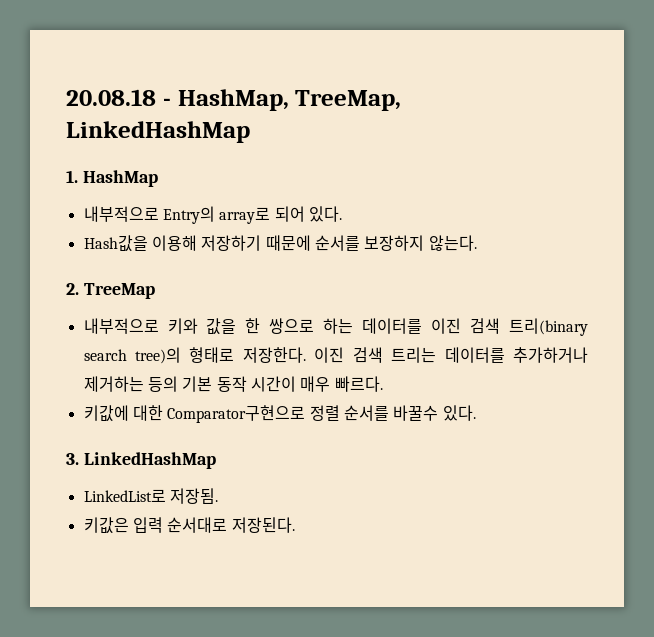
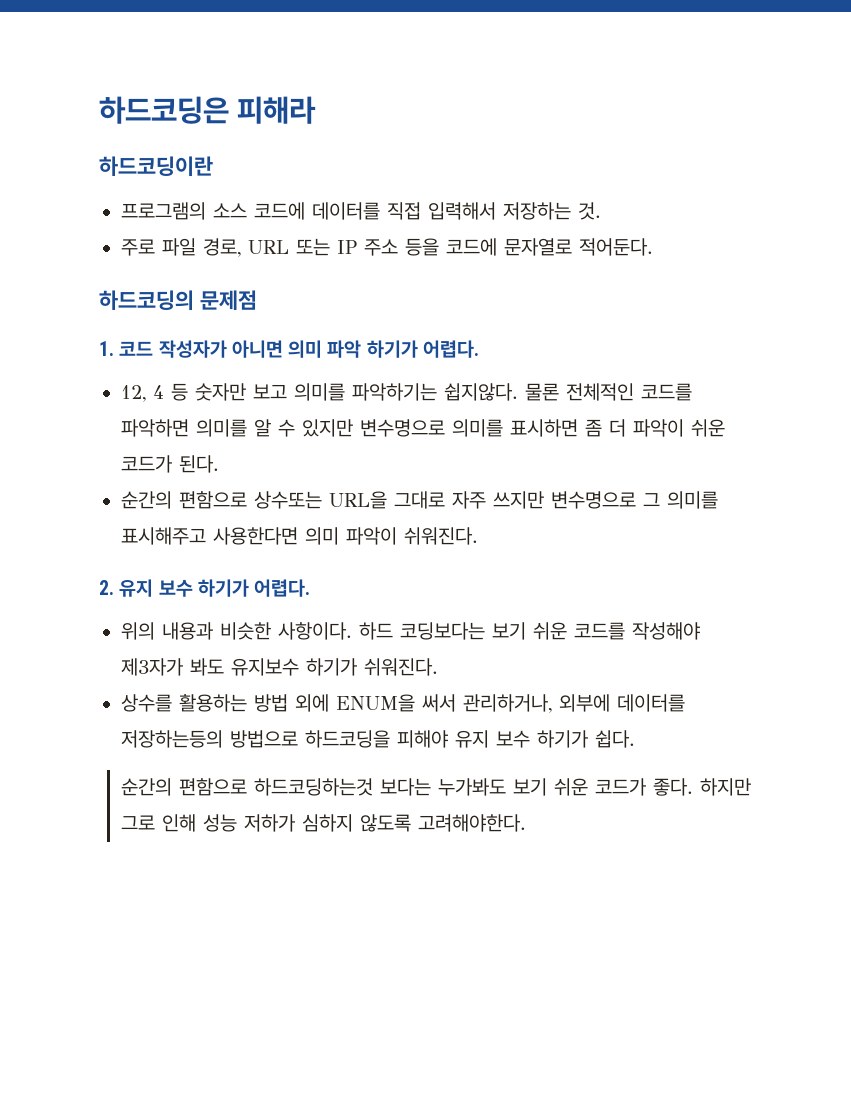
[66,89,402,111] [66,121,250,143] [66,170,158,187] [83,206,342,224] [83,235,477,252] [66,283,155,299] [83,318,588,336] [83,347,588,364] [83,376,383,392] [83,405,476,423] [66,452,216,469] [83,488,218,504] [83,517,295,534] 20.08.18 - HashMap, TreeMap, LinkedHashMap // 1. HashMap // 내부적으로 Entry의 array로 되어 있다. // Hash값을 이용해 저장하기 때문에 순서를 보장하지 않는다. // 2. TreeMap // 내부적으로 키와 값을 한 쌍으로 하는 데이터를 이진 검색 트리(binary search tree)의 형태로 저장한다. 이진 검색 트리는 데이터를 추가하거나 제거하는 등의 기본 동작 시간이 매우 빠르다. // 키값에 대한 Comparator구현으로 정렬 순서를 바꿀수 있다. // 3. LinkedHashMap // LinkedList로 저장됨. // 키값은 입력 순서대로 저장된다. -> [99,96,317,124] [99,156,213,177] [121,202,601,220] [121,238,653,257] [99,290,257,311] [99,340,479,358] [121,383,692,402] [121,419,725,437] [121,455,219,473] [121,491,718,509] [121,527,478,545] [99,579,311,597] [121,622,700,640] [121,658,438,676] [121,694,685,713] [121,730,635,748] [121,778,752,796] [121,814,527,832] 하드코딩은 피해라 // 하드코딩이란 // 프로그램의 소스 코드에 데이터를 직접 입력해서 저장하는 것. // 주로 파일 경로, URL 또는 IP 주소 등을 코드에 문자열로 적어둔다. // 하드코딩의 문제점 // 1. 코드 작성자가 아니면 의미 파악 하기가 어렵다. // 12, 4 등 숫자만 보고 의미를 파악하기는 쉽지않다. 물론 전체적인 코드를 파악하면 의미를 알 수 있지만 변수명으로 의미를 표시하면 좀 더 파악이 쉬운 코드가 된다. // 순간의 편함으로 상수또는 URL을 그대로 자주 쓰지만 변수명으로 그 의미를 표시해주고 사용한다면 의미 파악이 쉬워진다. // 2. 유지 보수 하기가 어렵다. // 위의 내용과 비슷한 사항이다. 하드 코딩보다는 보기 쉬운 코드를 작성해야 제3자가 봐도 유지보수 하기가 쉬워진다. // 상수를 활용하는 방법 외에 ENUM을 써서 관리하거나, 외부에 데이터를 저장하는등의 방법으로 하드코딩을 피해야 유지 보수 하기가 쉽다. // 순간의 편함으로 하드코딩하는것 보다는 누가봐도 보기 쉬운 코드가 좋다. 하지만 그로 인해 성능 저하가 심하지 않도록 고려해야한다.

